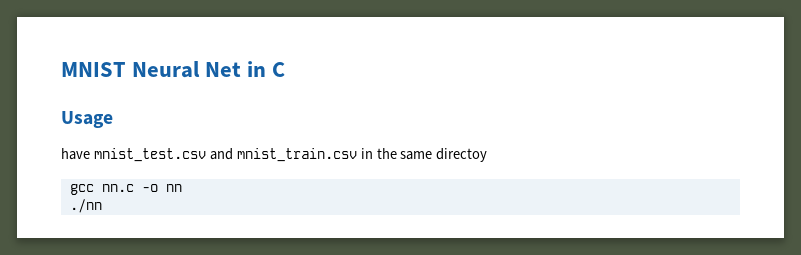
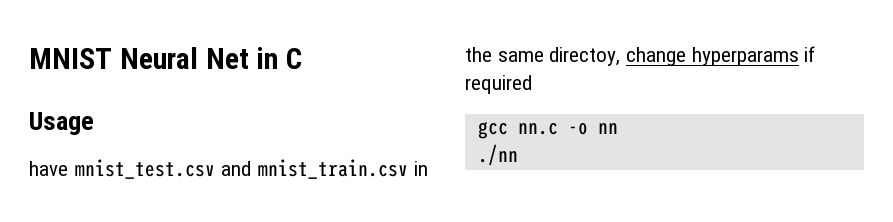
[436,148,488,162] directoy -> [549,46,816,66] [465,75,532,94] directoy, change hyperparams if required

